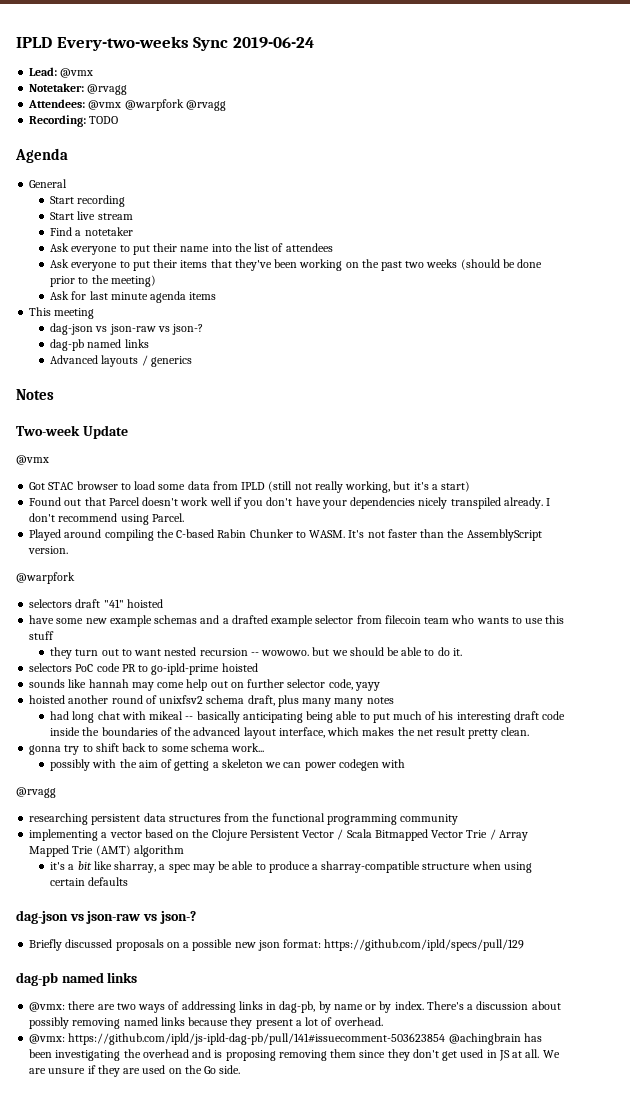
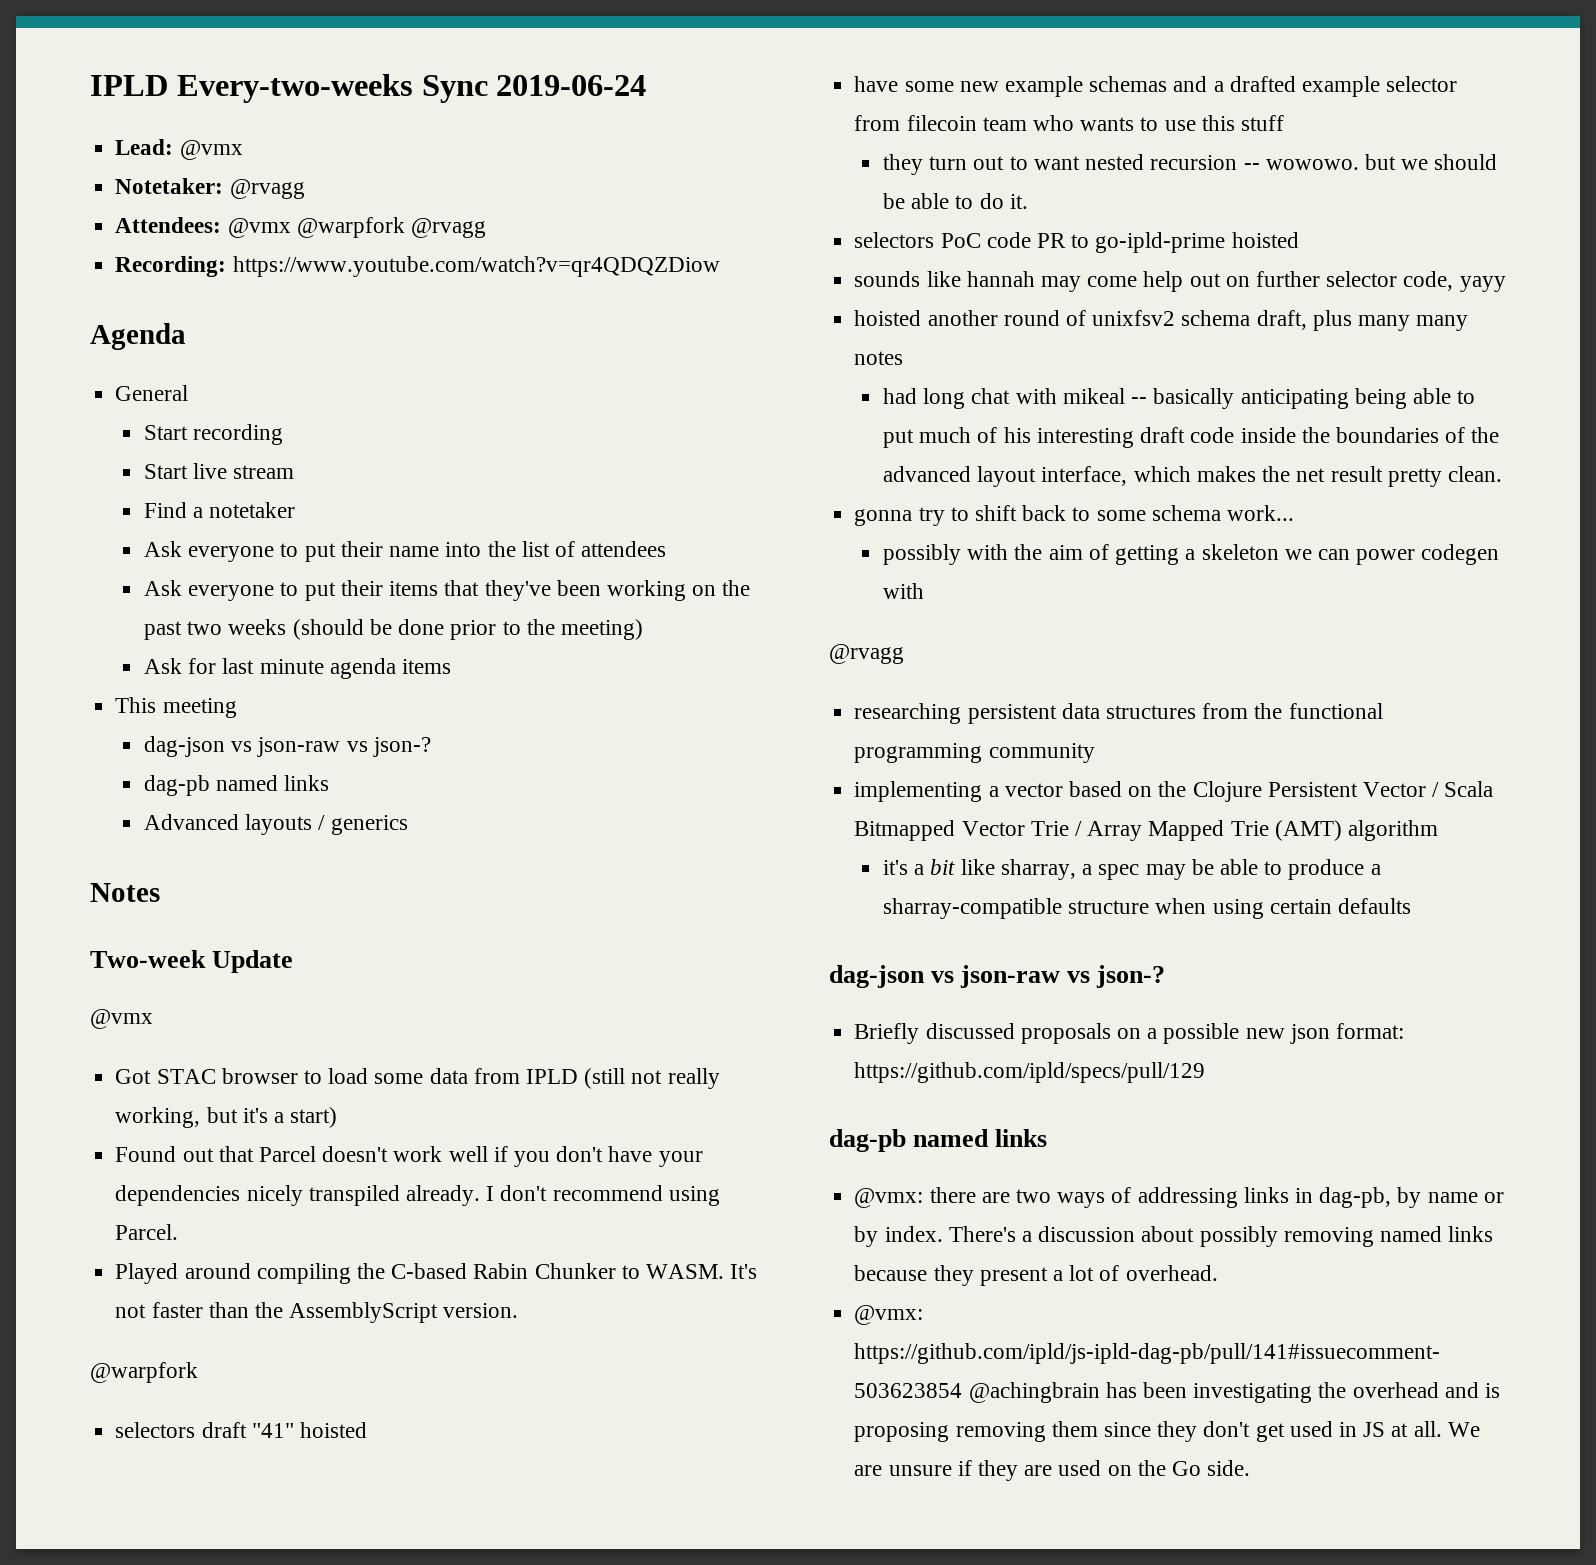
[89,116,119,124] TODO -> [232,256,720,277] https://www.youtube.com/watch?v=qr4QDQZDiow

